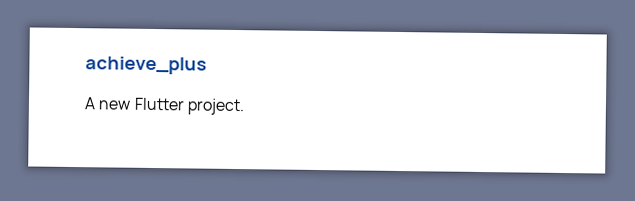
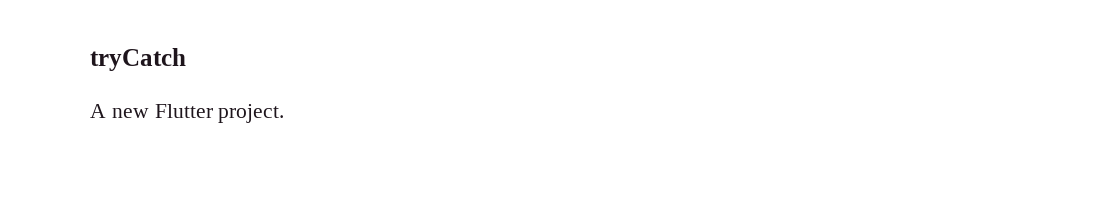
[85,56,207,75] achieve_plus -> [90,48,186,71] tryCatch

